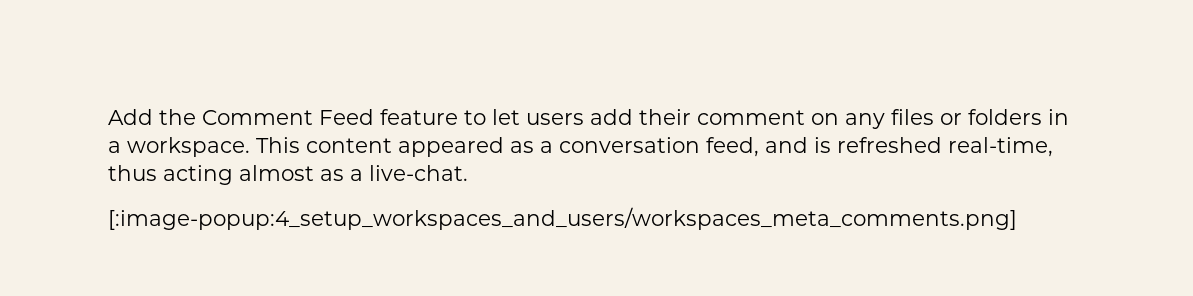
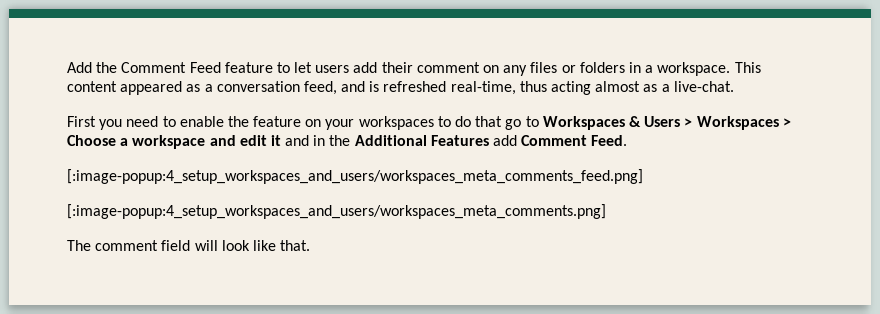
[108,207,1017,230] [:image-popup:4_setup_workspaces_and_users/workspaces_meta_comments.png] -> [67,116,791,130] [67,135,628,149] [67,169,643,184] [67,204,606,219] [67,240,311,251] First you need to enable the feature on your workspaces to do that go to Workspaces & Users > Workspaces > Choose a workspace and edit it and in the Additional Features add Comment Feed. // [:image-popup:4_setup_workspaces_and_users/workspaces_meta_comments_feed.png] // [:image-popup:4_setup_workspaces_and_users/workspaces_meta_comments.png] // The comment field will look like that.

